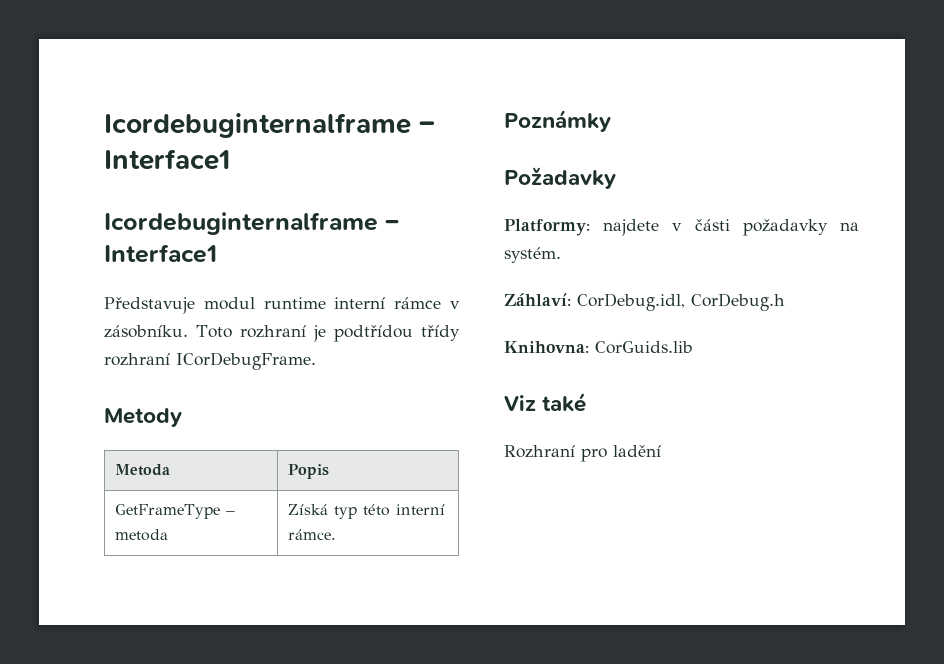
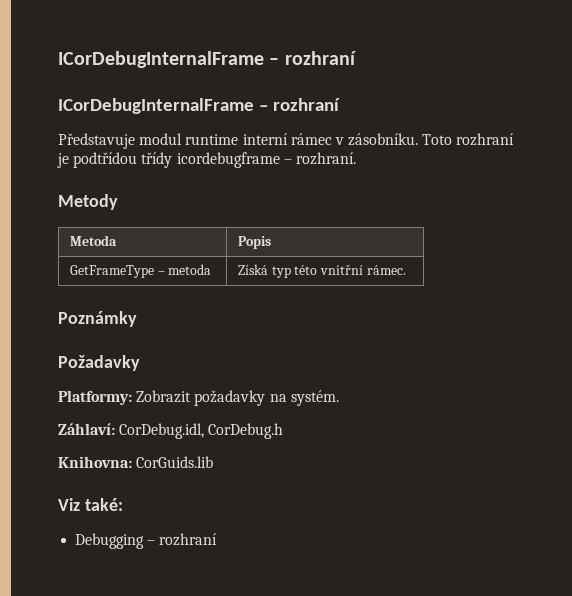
[104,113,435,138] [104,149,231,170] [104,212,399,235] [104,244,217,263] Icordebuginternalframe – Interface1 // Icordebuginternalframe – Interface1 -> [58,51,356,68] [58,98,341,114] ICorDebugInternalFrame – rozhraní // ICorDebugInternalFrame – rozhraní
[394,297,442,309] rámce -> [290,133,332,145] rámec
[104,352,316,370] rozhraní ICorDebugFrame. -> [176,152,356,168] icordebugframe – rozhraní.
[396,504,446,515] [288,529,337,540] interní rámce. -> [320,264,407,275] vnitřní rámec.
[603,219,730,236] najdete v části -> [136,390,192,403] Zobrazit
[542,392,587,412] [504,445,661,462] také // Rozhraní pro ladění -> [84,498,123,511] [75,533,218,549] také: // Debugging – rozhraní

